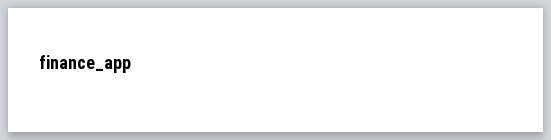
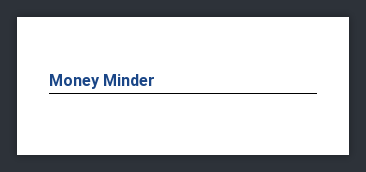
[39,55,131,73] finance_app -> [49,74,156,89] Money Minder

